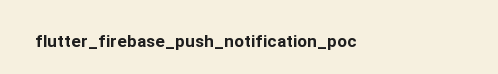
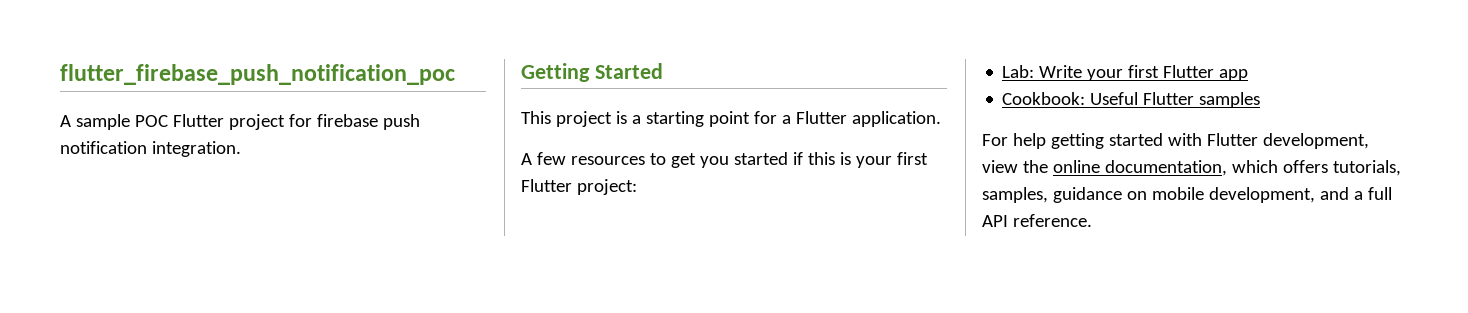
(357, 42) none -> [60,114,420,130] [60,141,241,157] [521,63,663,82] [521,111,941,127] [521,152,928,168] [521,179,637,195] [1002,65,1249,81] [1002,92,1261,108] [982,133,1369,149] [982,160,1401,176] [982,187,1392,203] [982,214,1092,227] // A sample POC Flutter project for firebase push notification integration. // Getting Started // This project is a starting point for a Flutter application. // A few resources to get you started if this is your first Flutter project: // Lab: Write your first Flutter app // Cookbook: Useful Flutter samples // For help getting started with Flutter development, view the online documentation, which offers tutorials, samples, guidance on mobile development, and a full API reference.

